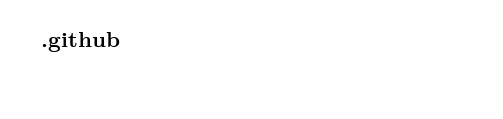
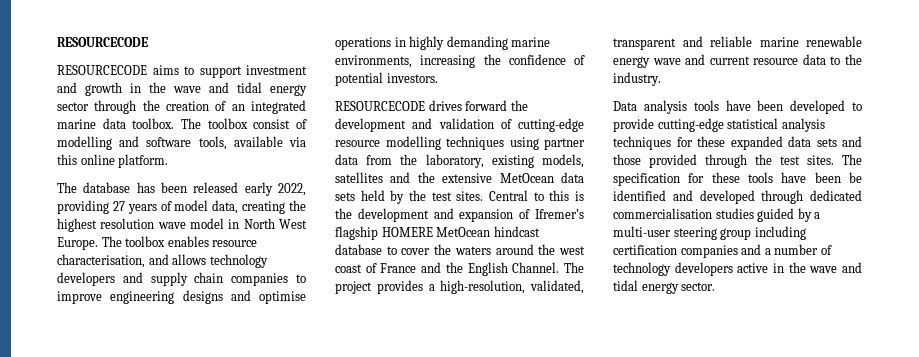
[41,32,120,52] .github -> [57,37,148,47] [57,65,307,78] [57,82,307,96] [57,100,306,114] [57,118,307,129] [57,136,306,150] [57,154,169,168] [57,182,306,196] [57,200,306,214] [57,218,308,232] [57,236,258,250] [57,254,268,268] [57,272,307,286] [57,290,306,304] [335,36,551,50] [335,54,585,68] [335,72,438,86] [335,100,528,111] [335,118,584,132] [335,136,585,150] [335,154,584,168] [335,172,584,183] [335,190,584,204] [335,208,584,222] [335,226,540,240] [335,244,585,255] [335,262,584,276] [335,280,584,294] [613,36,862,50] [613,54,862,68] [613,72,661,86] [613,100,862,114] [613,118,825,132] [613,136,862,150] [613,154,862,168] [613,172,862,186] [613,190,862,204] [613,208,821,222] [613,226,806,240] [613,244,832,258] [613,262,862,276] [613,280,716,294] RESOURCECODE // RESOURCECODE aims to support investment and growth in the wave and tidal energy sector through the creation of an integrated marine data toolbox. The toolbox consist of modelling and software tools, available via this online platform. // The database has been released early 2022, providing 27 years of model data, creating the highest resolution wave model in North West Europe. The toolbox enables resource characterisation, and allows technology developers and supply chain companies to improve engineering designs and optimise operations in highly demanding marine environments, increasing the confidence of potential investors. // RESOURCECODE drives forward the development and validation of cutting-edge resource modelling techniques using partner data from the laboratory, existing models, satellites and the extensive MetOcean data sets held by the test sites. Central to this is the development and expansion of Ifremer’s flagship HOMERE MetOcean hindcast database to cover the waters around the west coast of France and the English Channel. The project provides a high-resolution, validated, transparent and reliable marine renewable energy wave and current resource data to the industry. // Data analysis tools have been developed to provide cutting-edge statistical analysis techniques for these expanded data sets and those provided through the test sites. The specification for these tools have been be identified and developed through dedicated commercialisation studies guided by a multi-user steering group including certification companies and a number of technology developers active in the wave and tidal energy sector.

